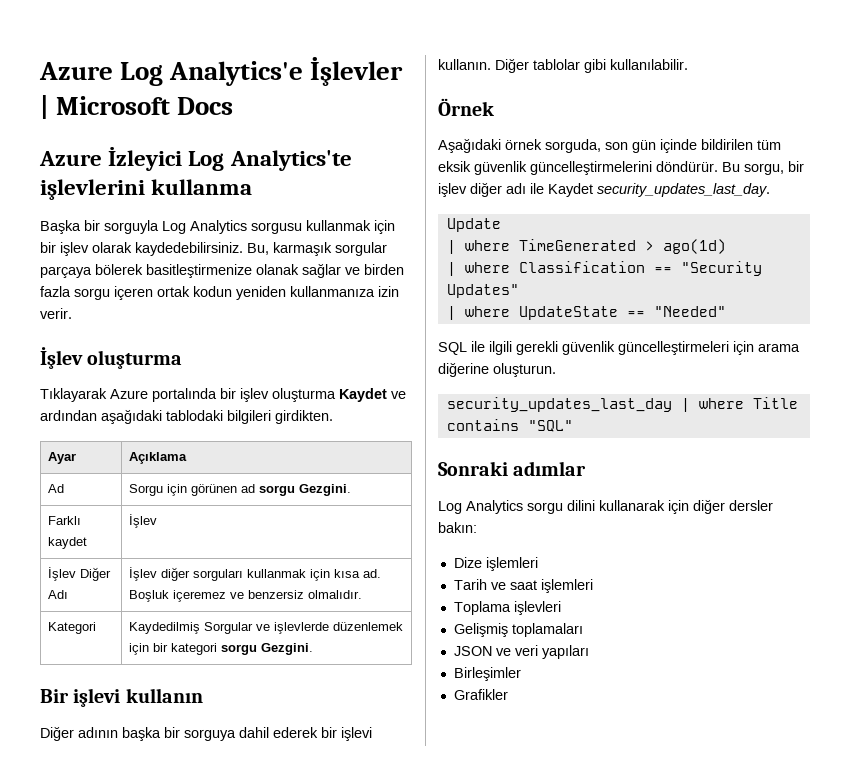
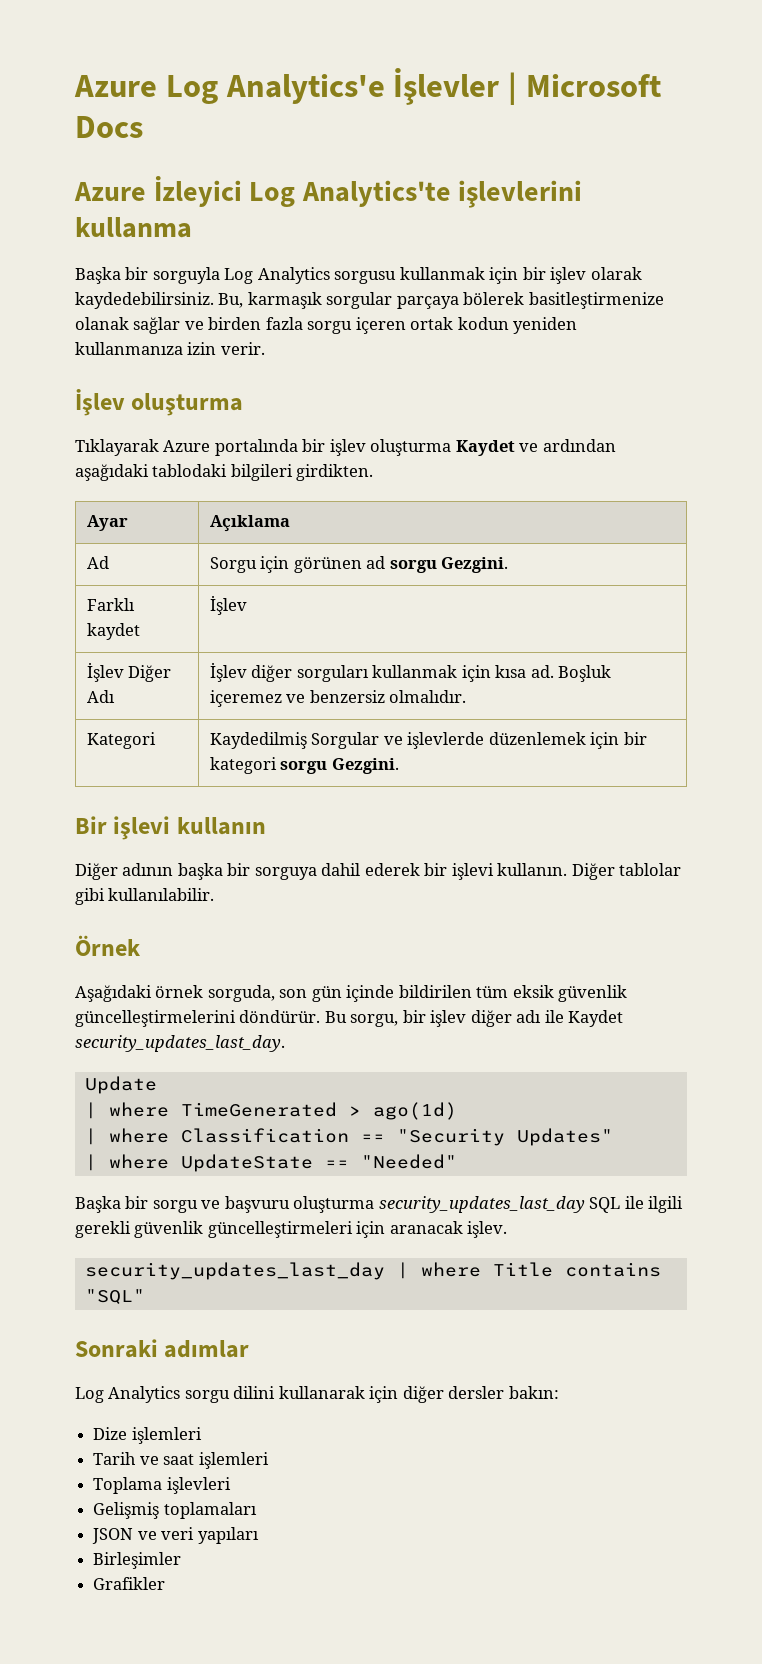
(726, 311) none -> [75,1196,585,1213] Başka bir sorgu ve başvuru oluşturma security_updates_last_day
[758,343,800,352] [438,362,556,377] arama diğerine oluşturun. -> [389,1221,508,1238] aranacak işlev.

